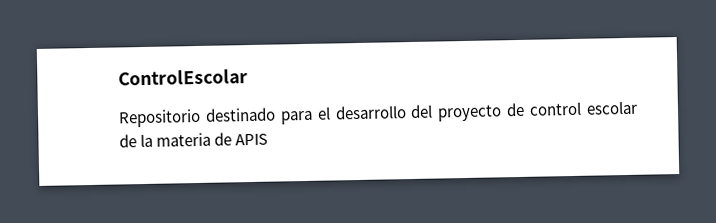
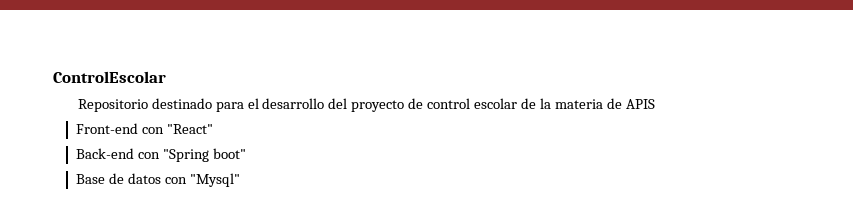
(269, 139) none -> [76,123,213,134] [76,148,246,162] [76,173,240,187] // Front-end con "React" // Back-end con "Spring boot" // Base de datos con "Mysql"

